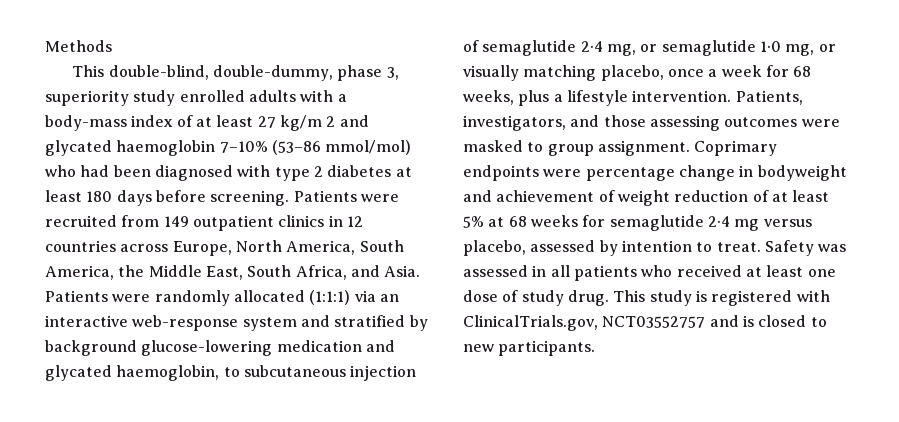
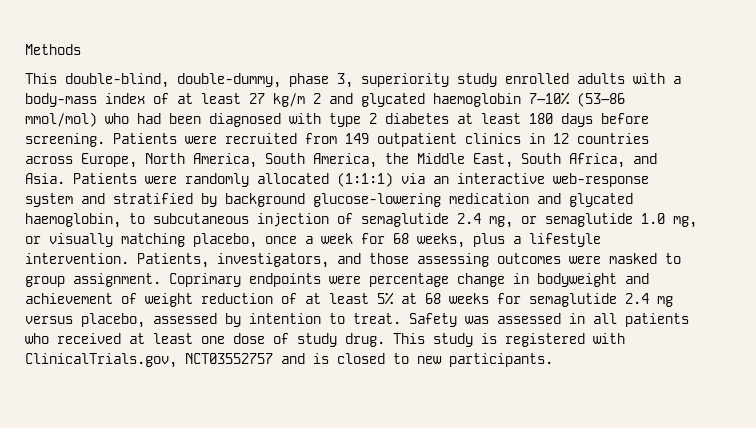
[580,41,603,52] 2·4 -> [457,213,481,224] 2.4
[759,41,781,52] 1·0 -> [641,213,665,224] 1.0
[707,216,730,227] 2·4 -> [625,293,649,304] 2.4

